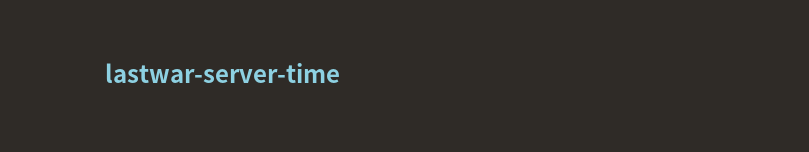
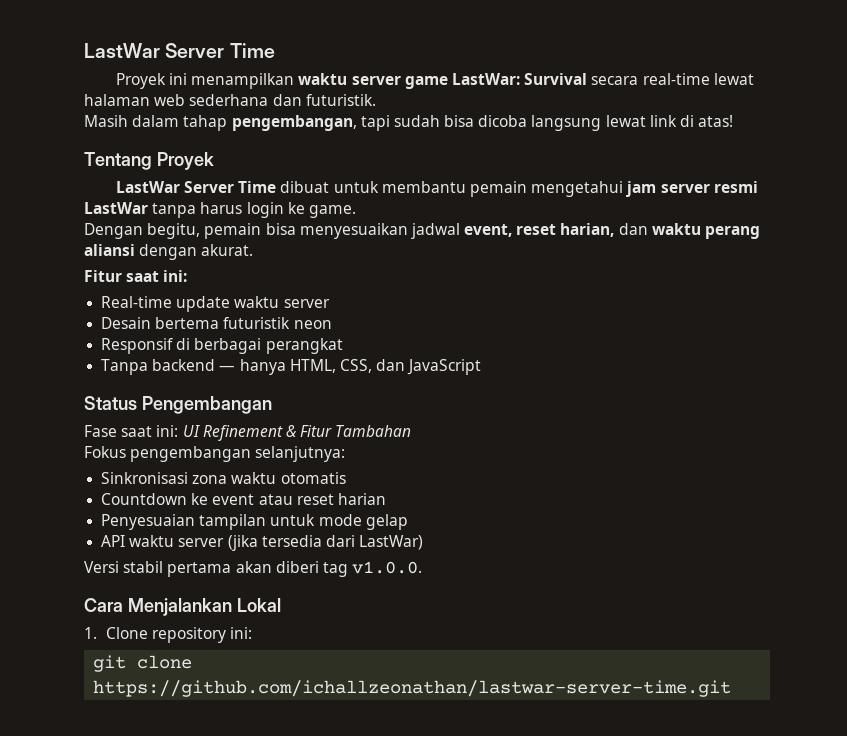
[105,63,340,83] lastwar-server-time -> [84,43,275,58] [115,73,754,89] [84,94,376,106] [84,115,734,131] [84,152,214,170] [115,181,758,197] [84,202,356,218] [84,223,761,239] [84,244,254,260] [84,270,188,282] [101,296,330,312] [101,317,332,329] [101,338,343,354] [101,359,482,375] [84,396,272,414] [84,425,412,441] [84,446,346,462] [101,472,346,484] [101,493,386,505] [101,514,408,530] [101,535,424,551] [84,561,423,577] [84,598,281,616] [84,627,253,643] [93,655,193,672] [93,680,732,697] LastWar Server Time // Proyek ini menampilkan waktu server game LastWar: Survival secara real-time lewat halaman web sederhana dan futuristik. // Masih dalam tahap pengembangan, tapi sudah bisa dicoba langsung lewat link di atas! // Tentang Proyek // LastWar Server Time dibuat untuk membantu pemain mengetahui jam server resmi LastWar tanpa harus login ke game. // Dengan begitu, pemain bisa menyesuaikan jadwal event, reset harian, dan waktu perang aliansi dengan akurat. // Fitur saat ini: // Real-time update waktu server // Desain bertema futuristik neon // Responsif di berbagai perangkat // Tanpa backend — hanya HTML, CSS, dan JavaScript // Status Pengembangan // Fase saat ini: UI Refinement & Fitur Tambahan // Fokus pengembangan selanjutnya: // Sinkronisasi zona waktu otomatis // Countdown ke event atau reset harian // Penyesuaian tampilan untuk mode gelap // API waktu server (jika tersedia dari LastWar) // Versi stabil pertama akan diberi tag v1.0.0. // Cara Menjalankan Lokal // 1. Clone repository ini: // git clone https://github.com/ichallzeonathan/lastwar-server-time.git

